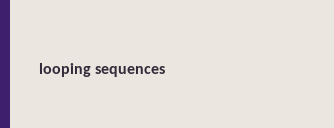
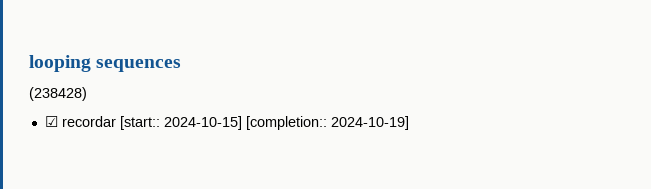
(166, 71) none -> [29,87,87,101] [44,116,409,130] // (238428) // ☑ recordar [start:: 2024-10-15] [completion:: 2024-10-19]

